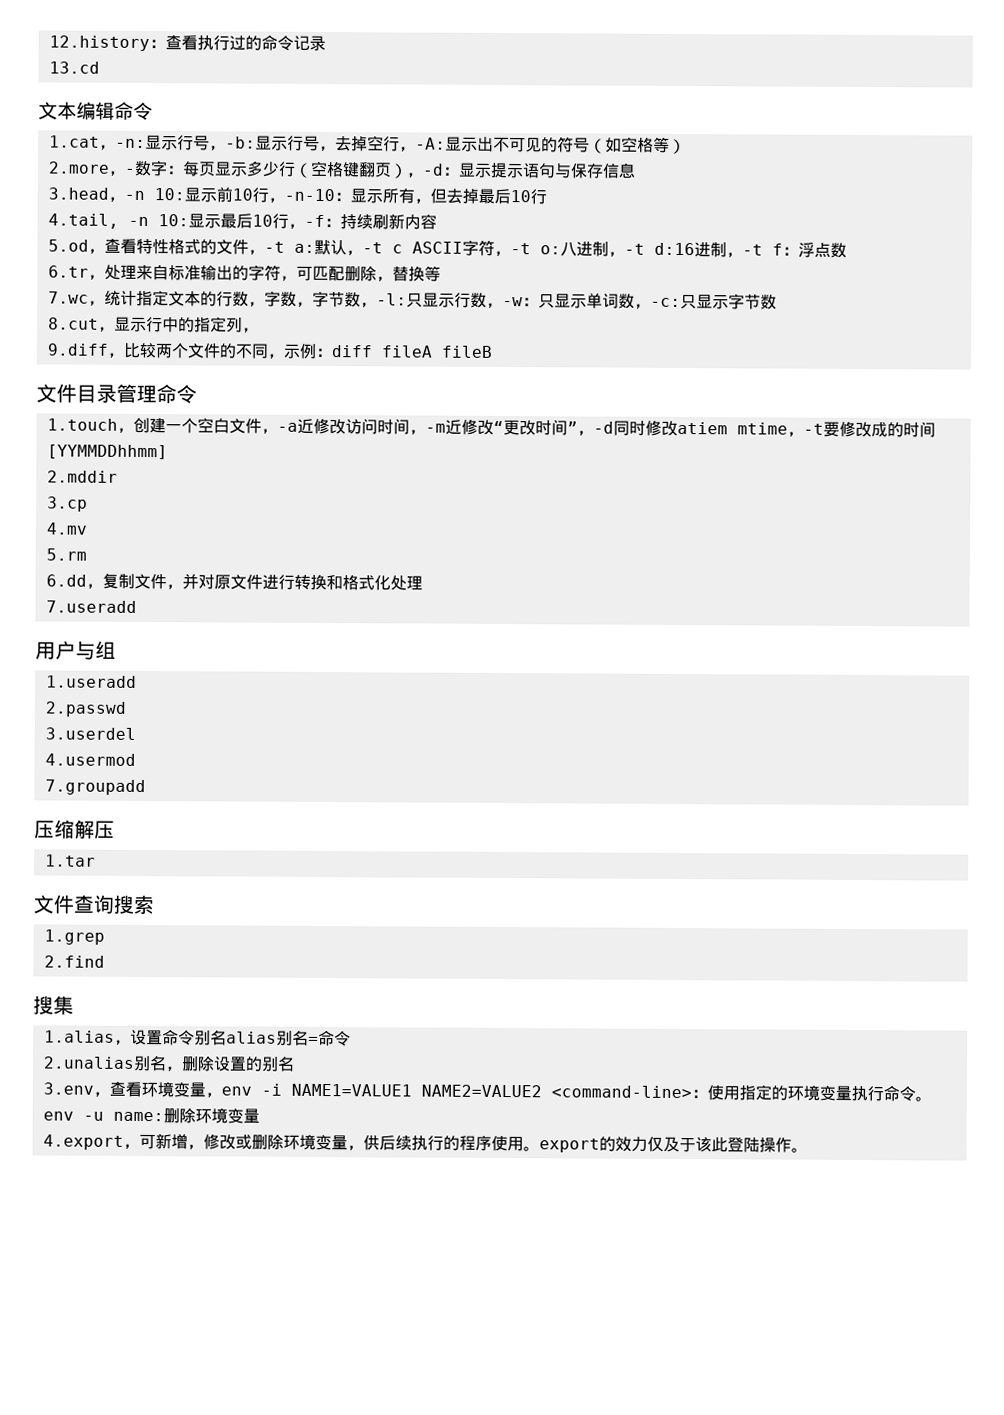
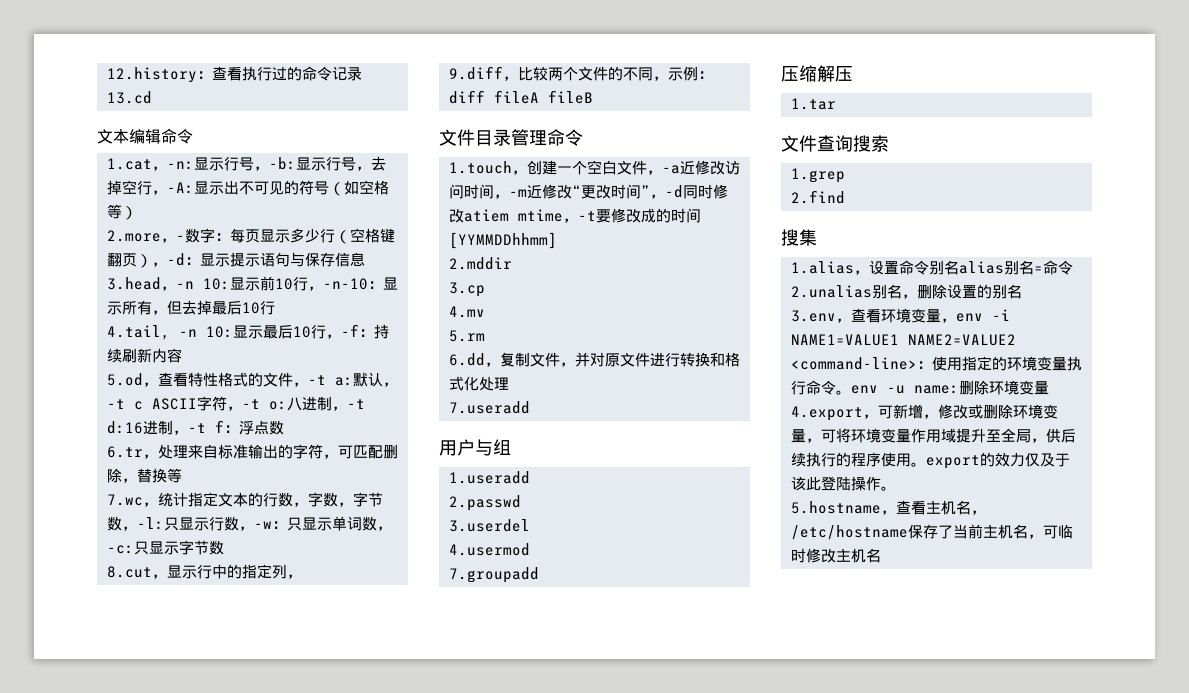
(365, 1148) none -> [820,428,1046,443] 可将环境变量作用域提升至全局，
(809, 1150) none -> [790,500,986,515] [790,524,1073,540] [790,548,881,563] // 5.hostname，查看主机名，/etc/hostname保存了当前主机名，可临时修改主机名

